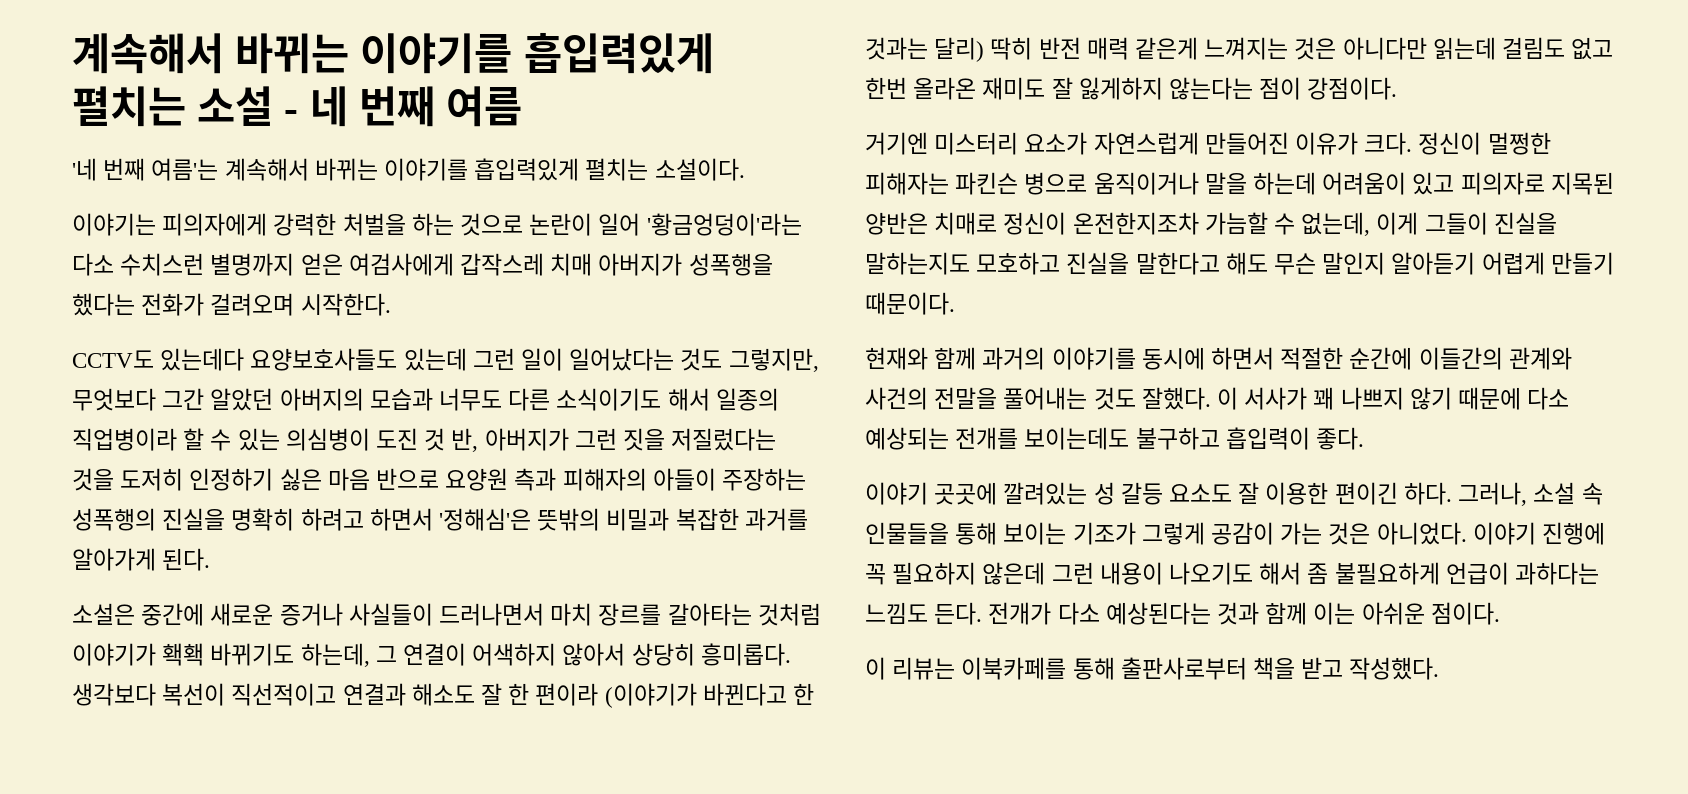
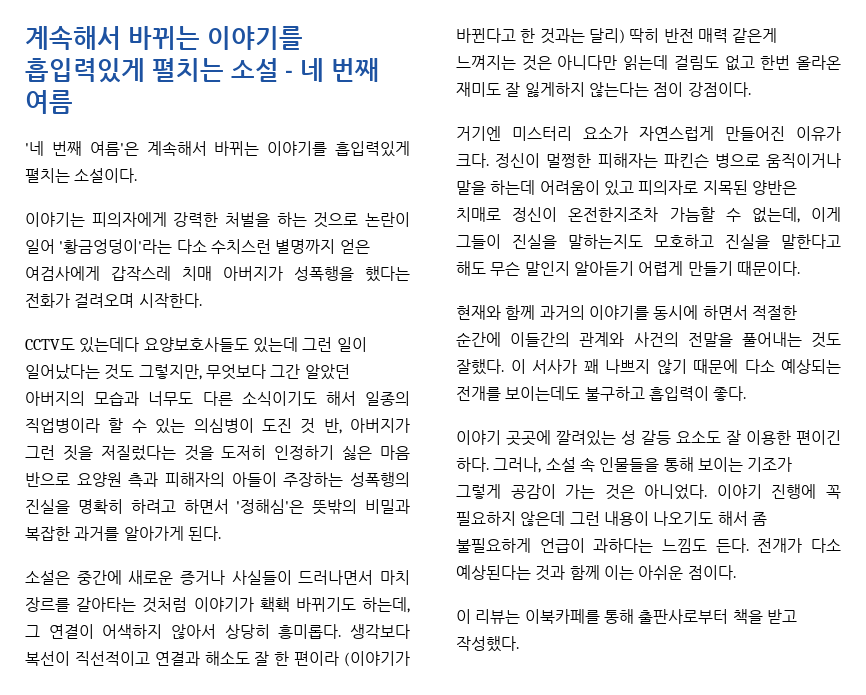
[151,158,219,181] 여름'는 -> [89,141,139,156] 여름'은

